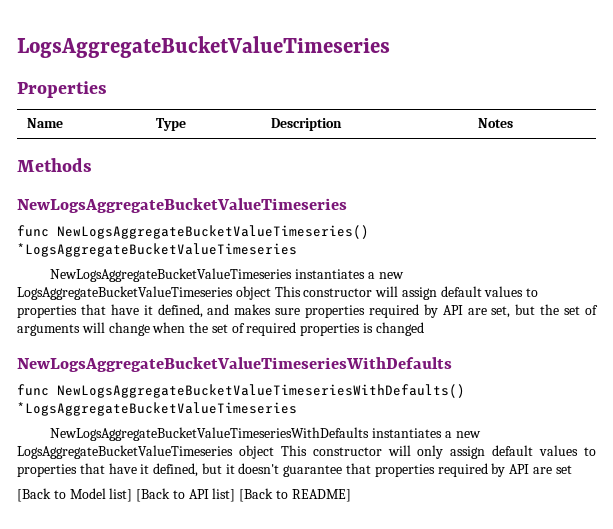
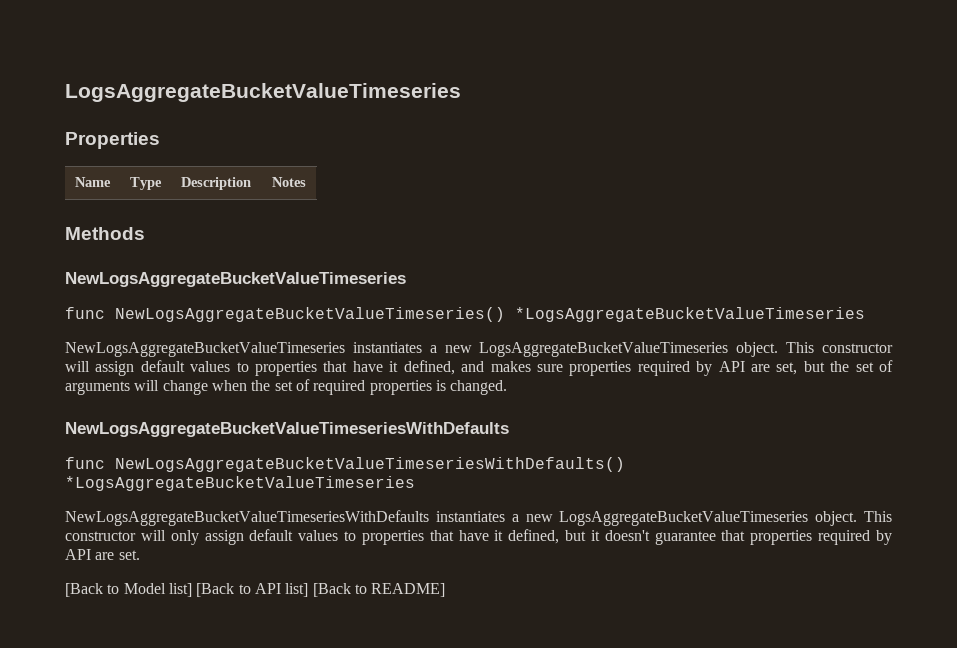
[235,286,271,300] object -> [736,342,779,357] object.
[375,322,424,336] changed -> [450,380,508,395] changed.
[238,445,274,459] object -> [815,511,858,526] object.
[555,465,572,474] set -> [118,550,140,560] set.

